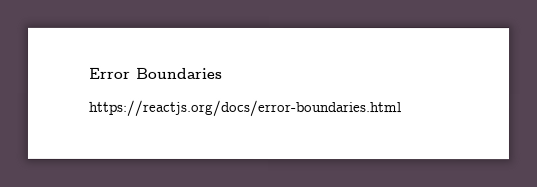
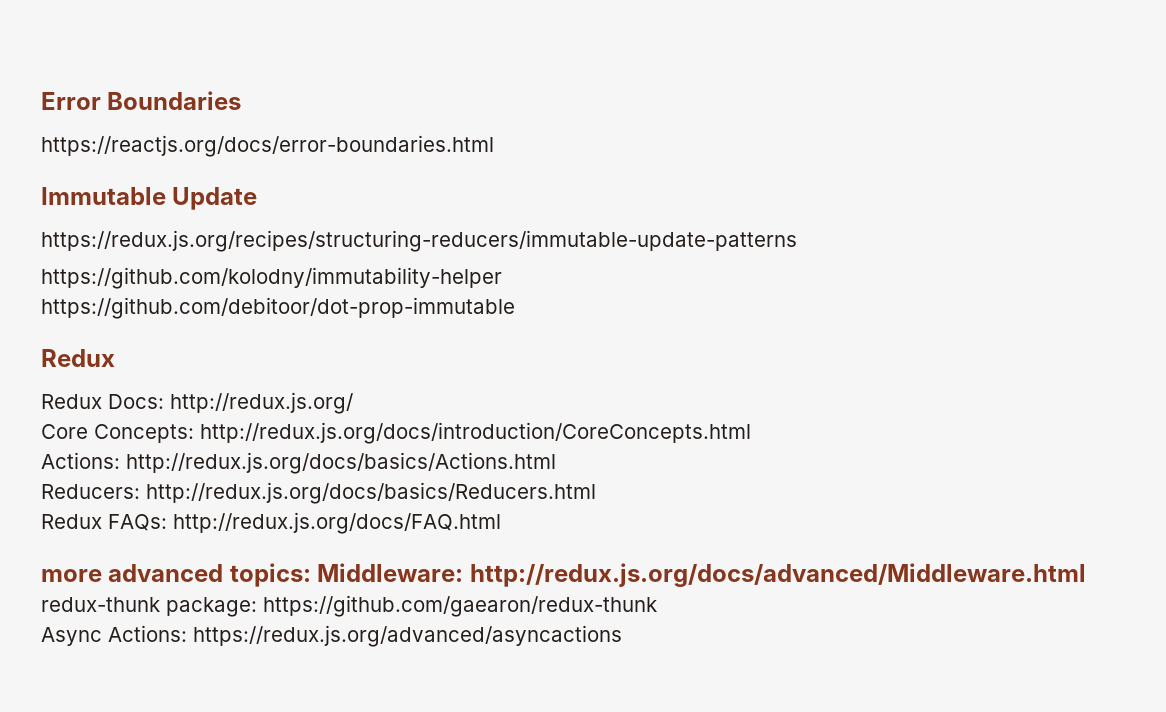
(401, 108) none -> [41,187,258,210] [41,230,797,252] [41,267,502,289] [41,297,515,319] [41,349,115,367] [41,392,353,414] [41,422,751,444] [41,452,556,474] [41,482,596,504] [41,512,501,534] [41,563,1086,587] [41,595,657,617] [41,625,622,647] // Immutable Update // https://redux.js.org/recipes/structuring-reducers/immutable-update-patterns // https://github.com/kolodny/immutability-helper // https://github.com/debitoor/dot-prop-immutable // Redux // Redux Docs: http://redux.js.org/ // Core Concepts: http://redux.js.org/docs/introduction/CoreConcepts.html // Actions: http://redux.js.org/docs/basics/Actions.html // Reducers: http://redux.js.org/docs/basics/Reducers.html // Redux FAQs: http://redux.js.org/docs/FAQ.html // more advanced topics: Middleware: http://redux.js.org/docs/advanced/Middleware.html // redux-thunk package: https://github.com/gaearon/redux-thunk // Async Actions: https://redux.js.org/advanced/asyncactions

